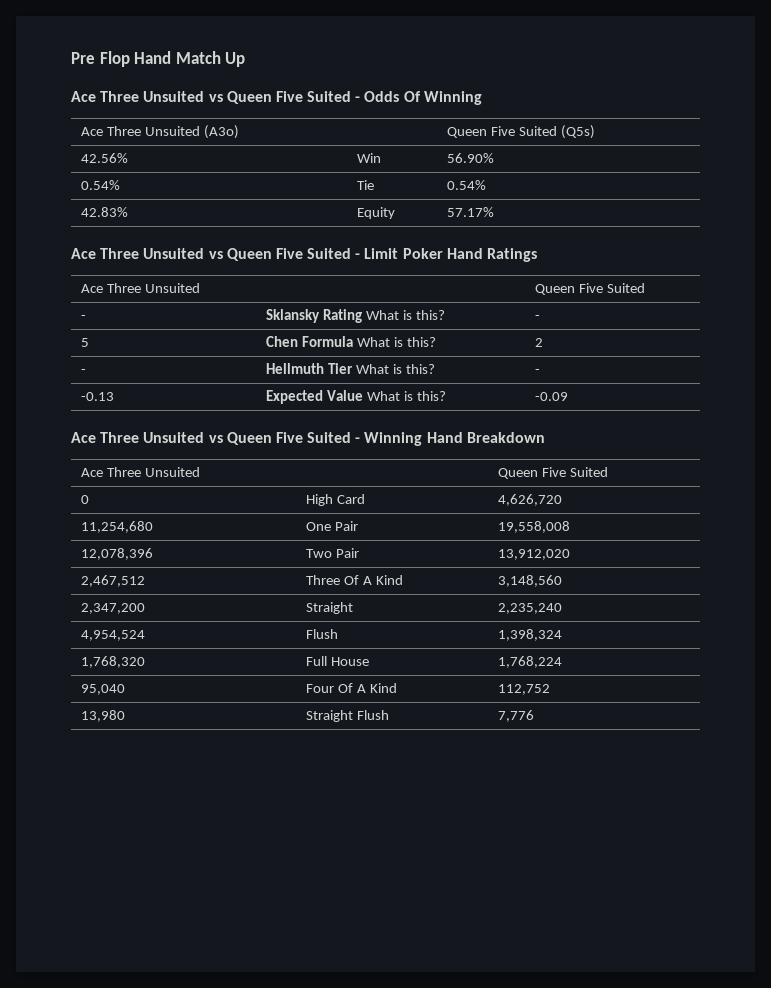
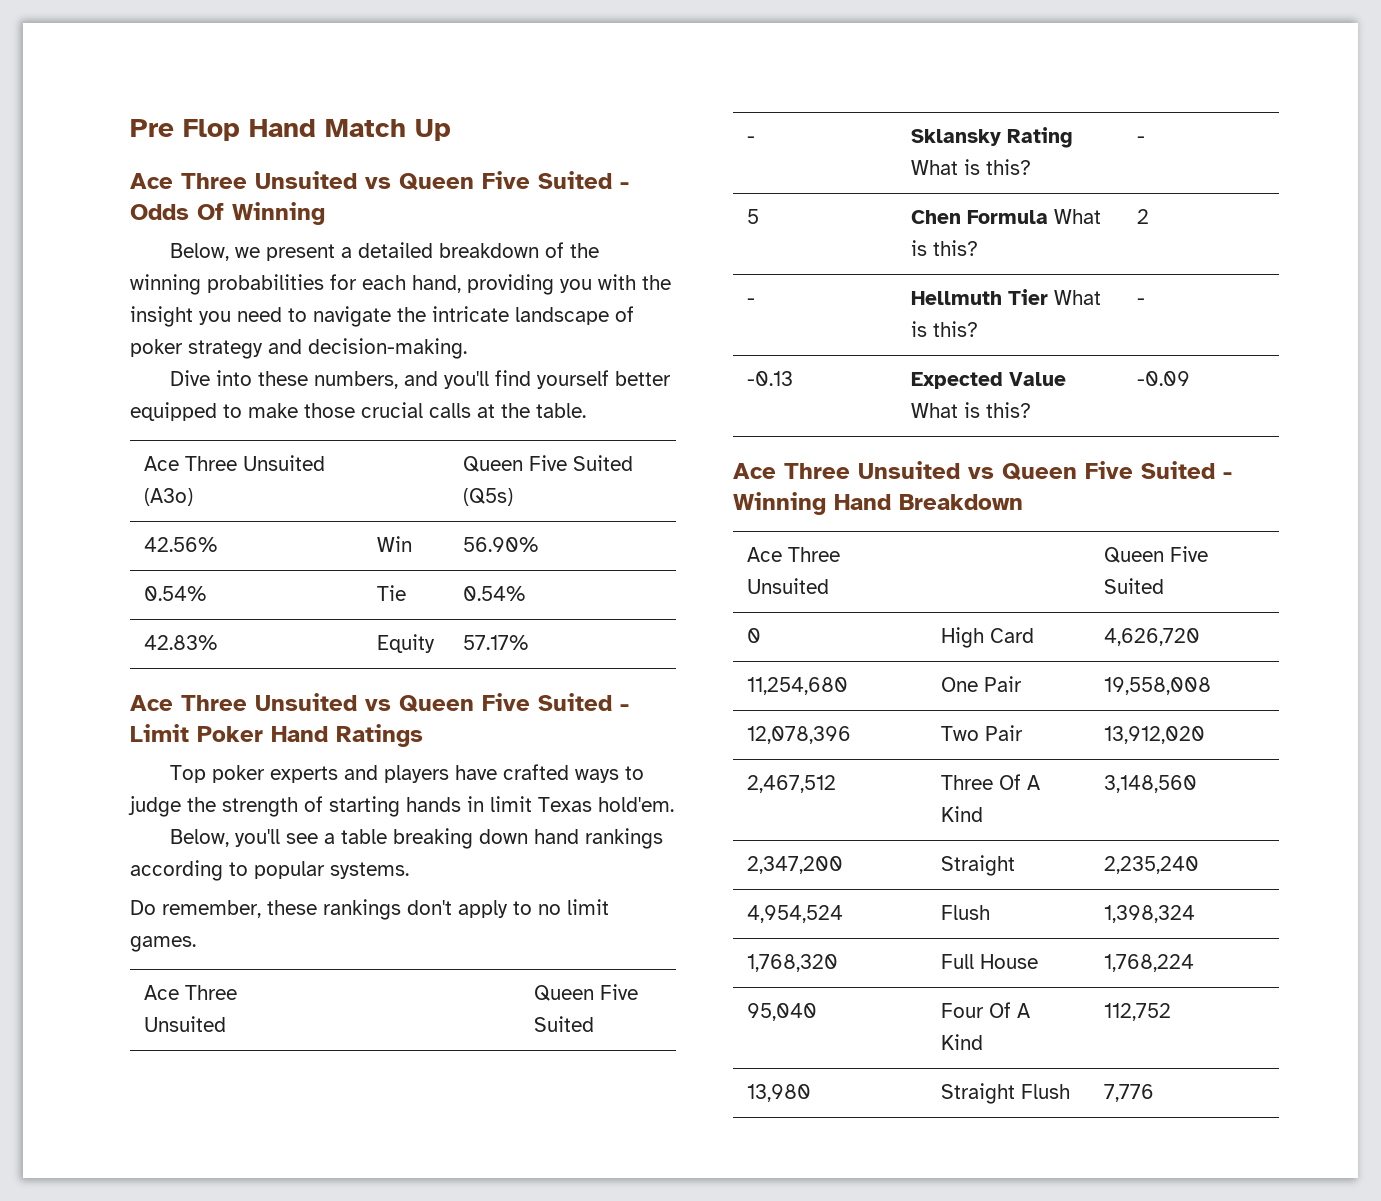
(482, 98) none -> [170,242,600,261] [130,274,671,295] [130,306,634,327] [130,338,467,359] [170,370,672,389] [130,402,586,421] // Below, we present a detailed breakdown of the winning probabilities for each hand, providing you with the insight you need to navigate the intricate landscape of poker strategy and decision-making. // Dive into these numbers, and you'll find yourself better equipped to make those crucial calls at the table.
(538, 255) none -> [170,764,645,783] [128,796,674,817] [170,828,664,849] [130,860,409,881] [130,899,609,920] [130,936,196,952] // Top poker experts and players have crafted ways to judge the strength of starting hands in limit Texas hold'em. // Below, you'll see a table breaking down hand rankings according to popular systems. // Do remember, these rankings don't apply to no limit games.

